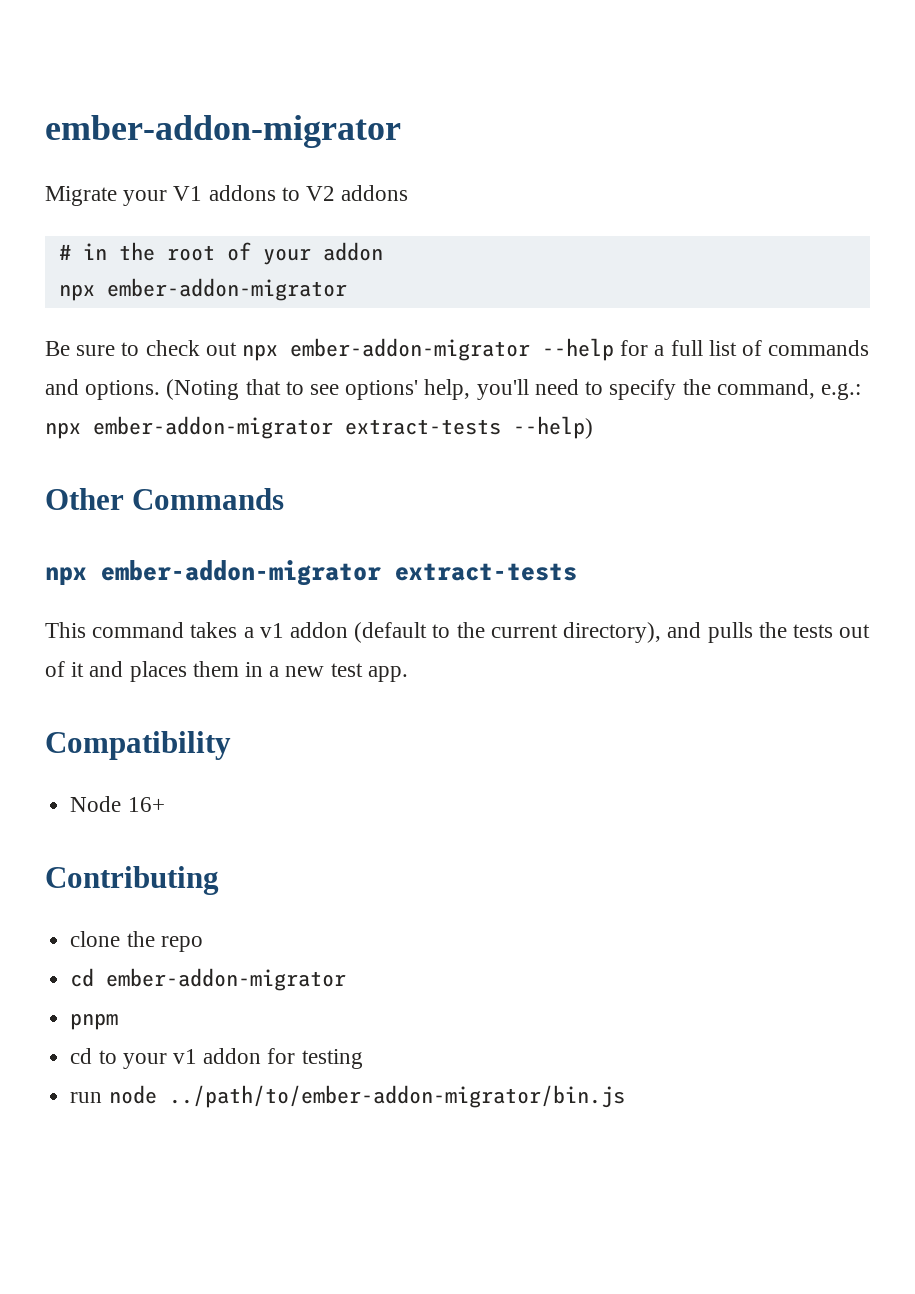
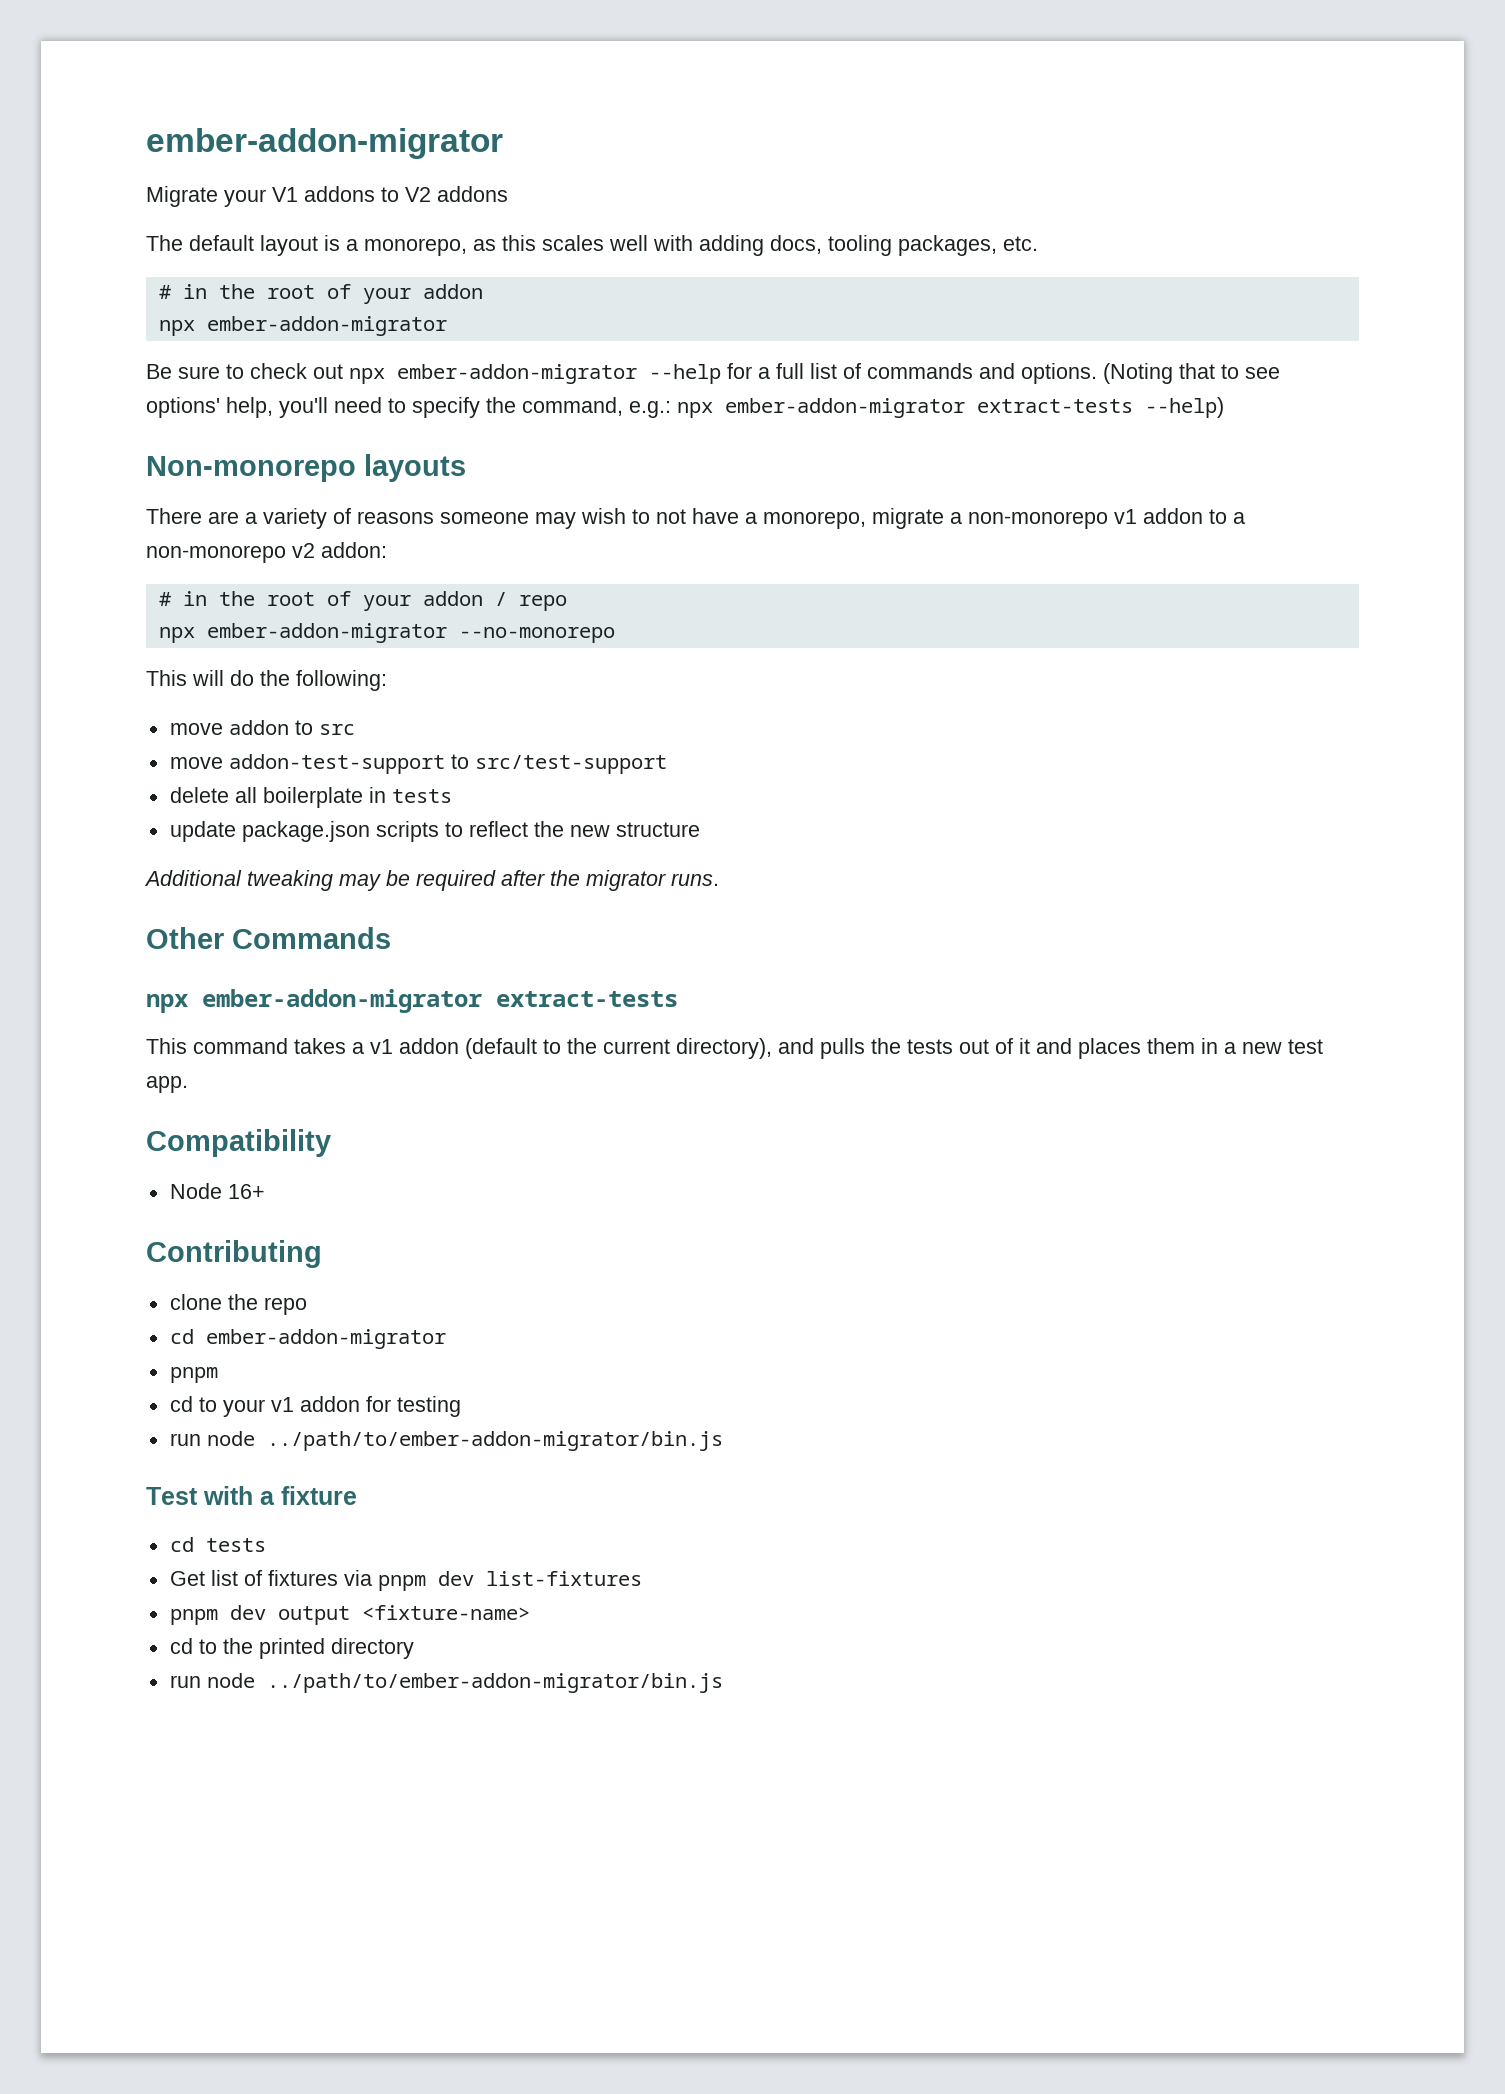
(409, 193) none -> [146,235,1038,256] // The default layout is a monorepo, as this scales well with adding docs, tooling packages, etc.
(593, 427) none -> [146,454,466,482] [146,508,1245,529] [146,542,387,563] [158,591,567,611] [158,623,615,643] [146,670,387,691] [169,720,355,735] [169,754,667,774] [169,787,452,808] [169,821,700,842] [144,870,719,891] // Non-monorepo layouts // There are a variety of reasons someone may wish to not have a monorepo, migrate a non-monorepo v1 addon to a non-monorepo v2 addon: // # in the root of your addon / repo // npx ember-addon-migrator --no-monorepo // This will do the following: // move addon to src // move addon-test-support to src/test-support // delete all boilerplate in tests // update package.json scripts to reflect the new structure // Additional tweaking may be required after the migrator runs.
(625, 1096) none -> [146,1486,357,1505] [169,1537,266,1552] [169,1570,642,1591] [169,1605,530,1625] [169,1638,414,1659] [169,1673,723,1693] // Test with a fixture // cd tests // Get list of fixtures via pnpm dev list-fixtures // pnpm dev output <fixture-name> // cd to the printed directory // run node ../path/to/ember-addon-migrator/bin.js

